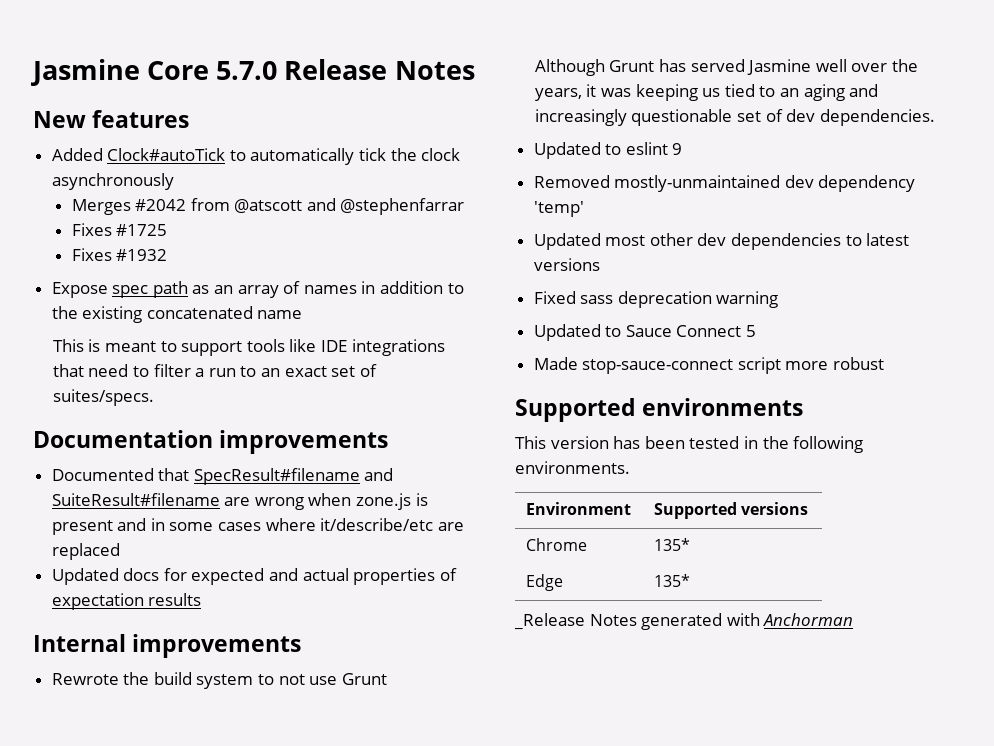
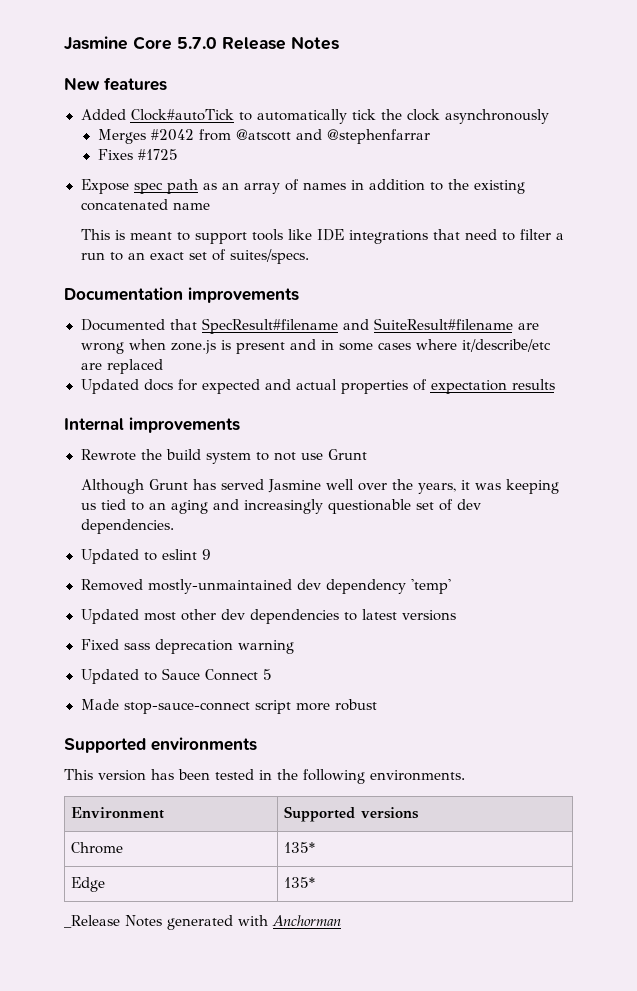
[71,248,168,261] // Fixes #1932 -> (178, 154) none

